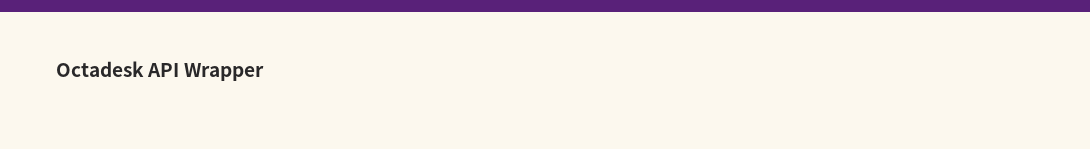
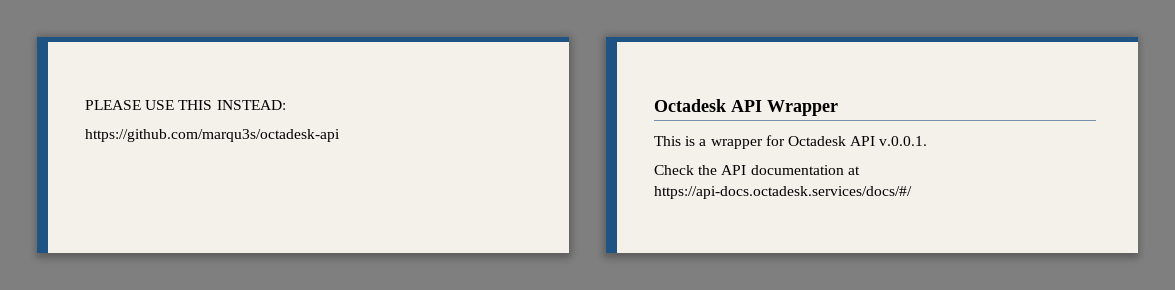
[56,61,265,81] Octadesk API Wrapper -> [85,100,286,110] [85,129,340,142] [654,99,838,116] [654,135,928,149] [654,165,860,175] [654,186,912,199] PLEASE USE THIS INSTEAD: // https://github.com/marqu3s/octadesk-api // Octadesk API Wrapper // This is a wrapper for Octadesk API v.0.0.1. // Check the API documentation at https://api-docs.octadesk.services/docs/#/

